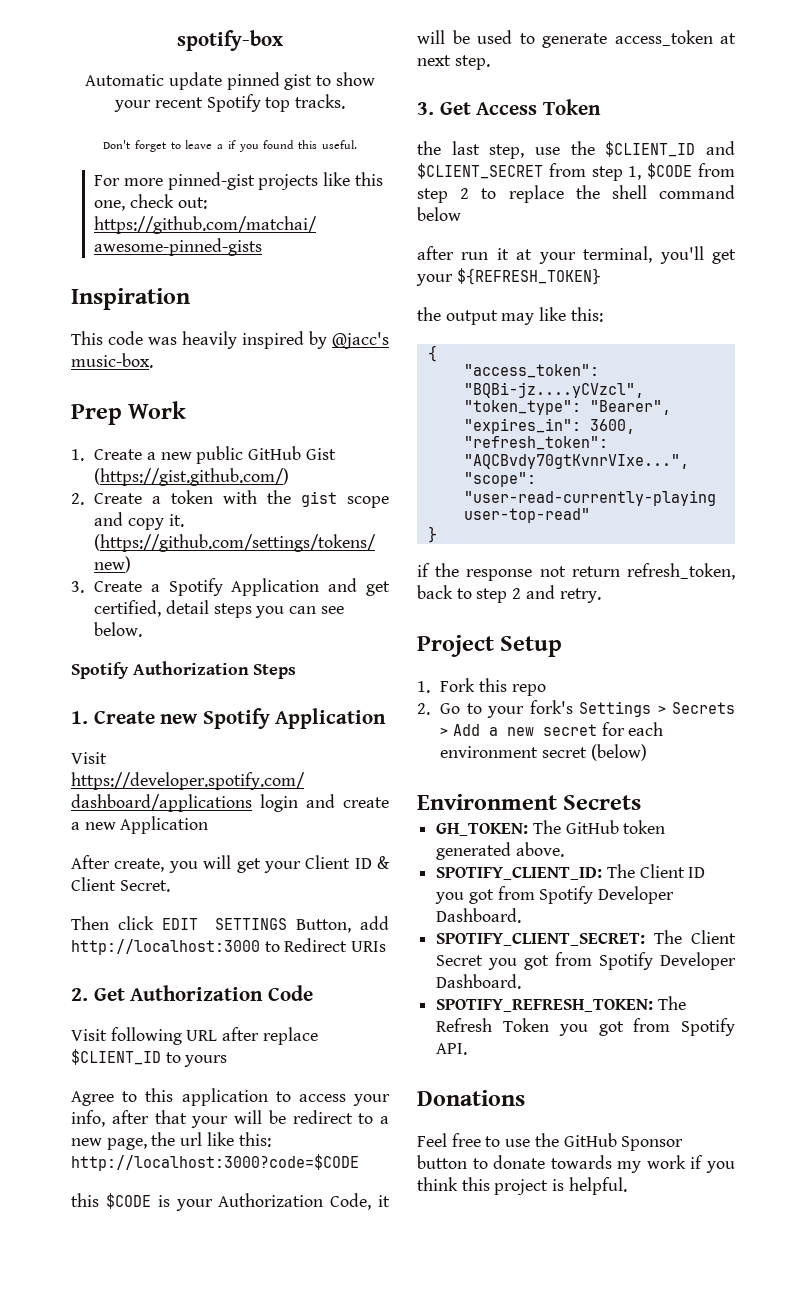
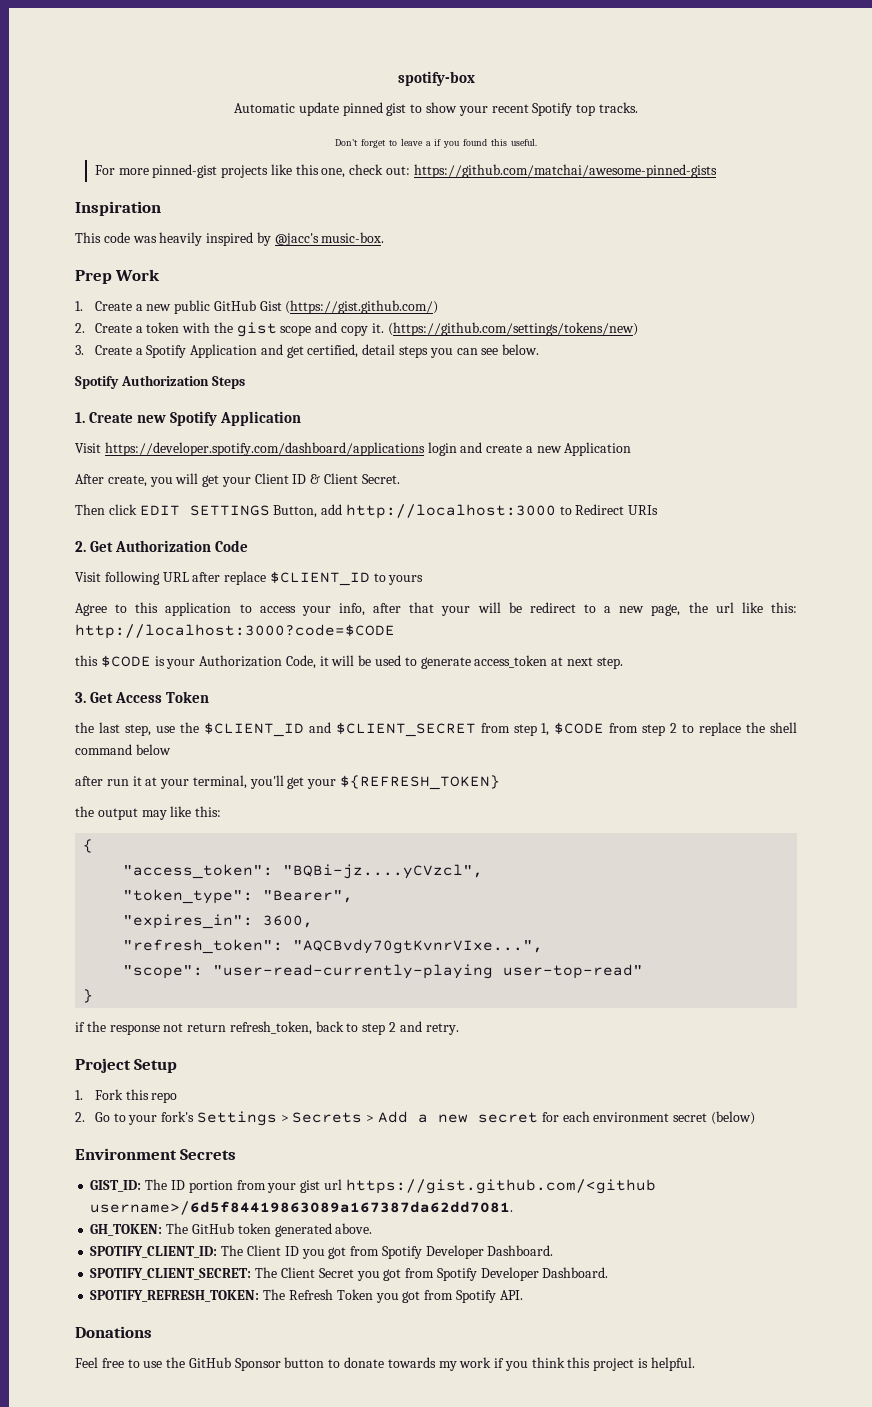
(642, 802) none -> [90,1179,656,1194] [90,1201,514,1215] // GIST_ID: The ID portion from your gist url https://gist.github.com/<github username>/6d5f84419863089a167387da62dd7081.

